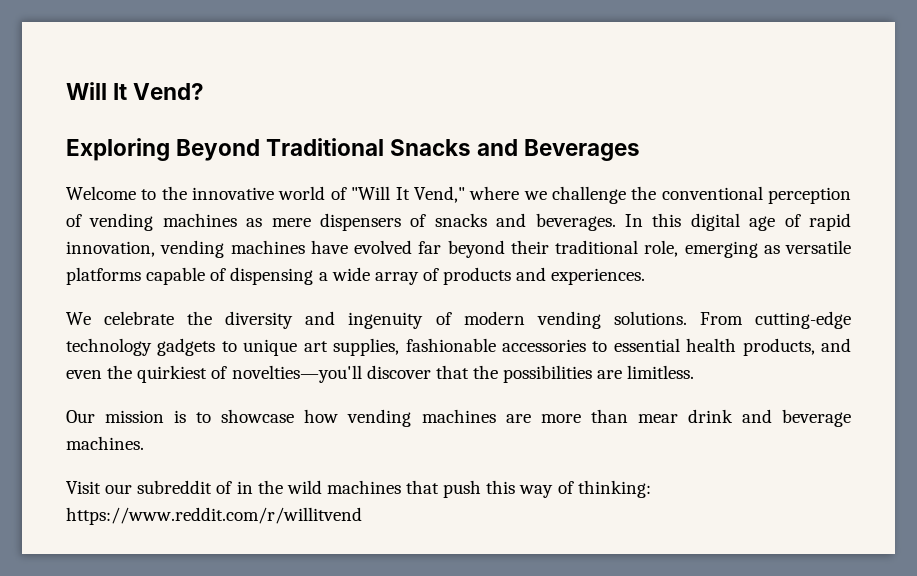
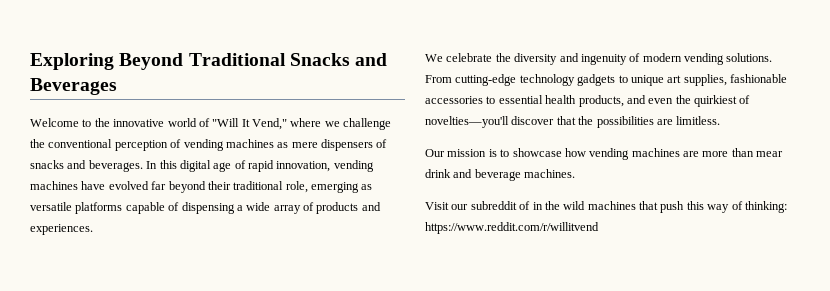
[66,82,205,100] Will It Vend? // -> (30, 61) none

